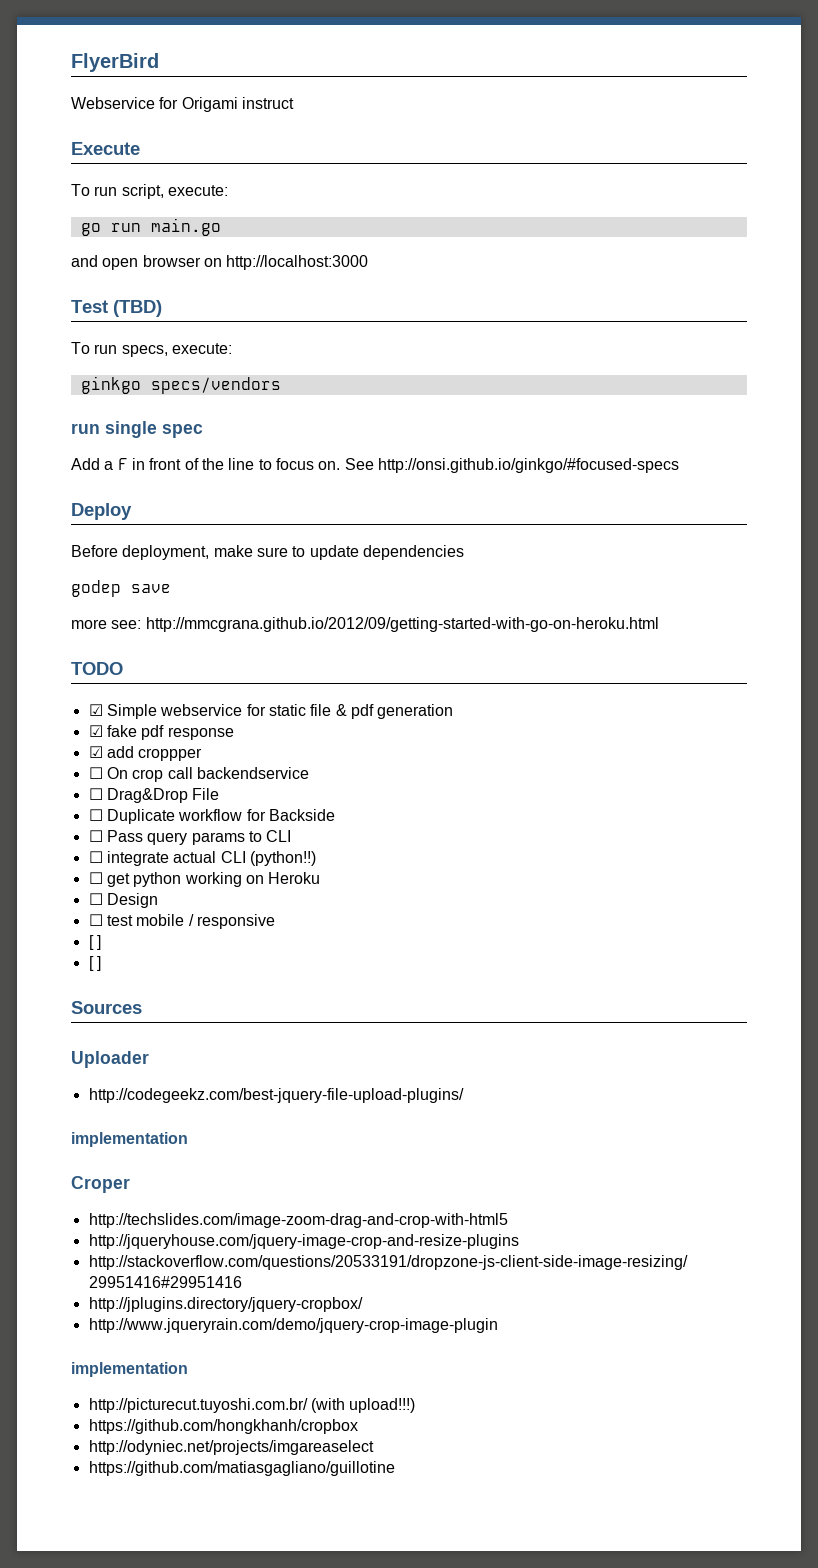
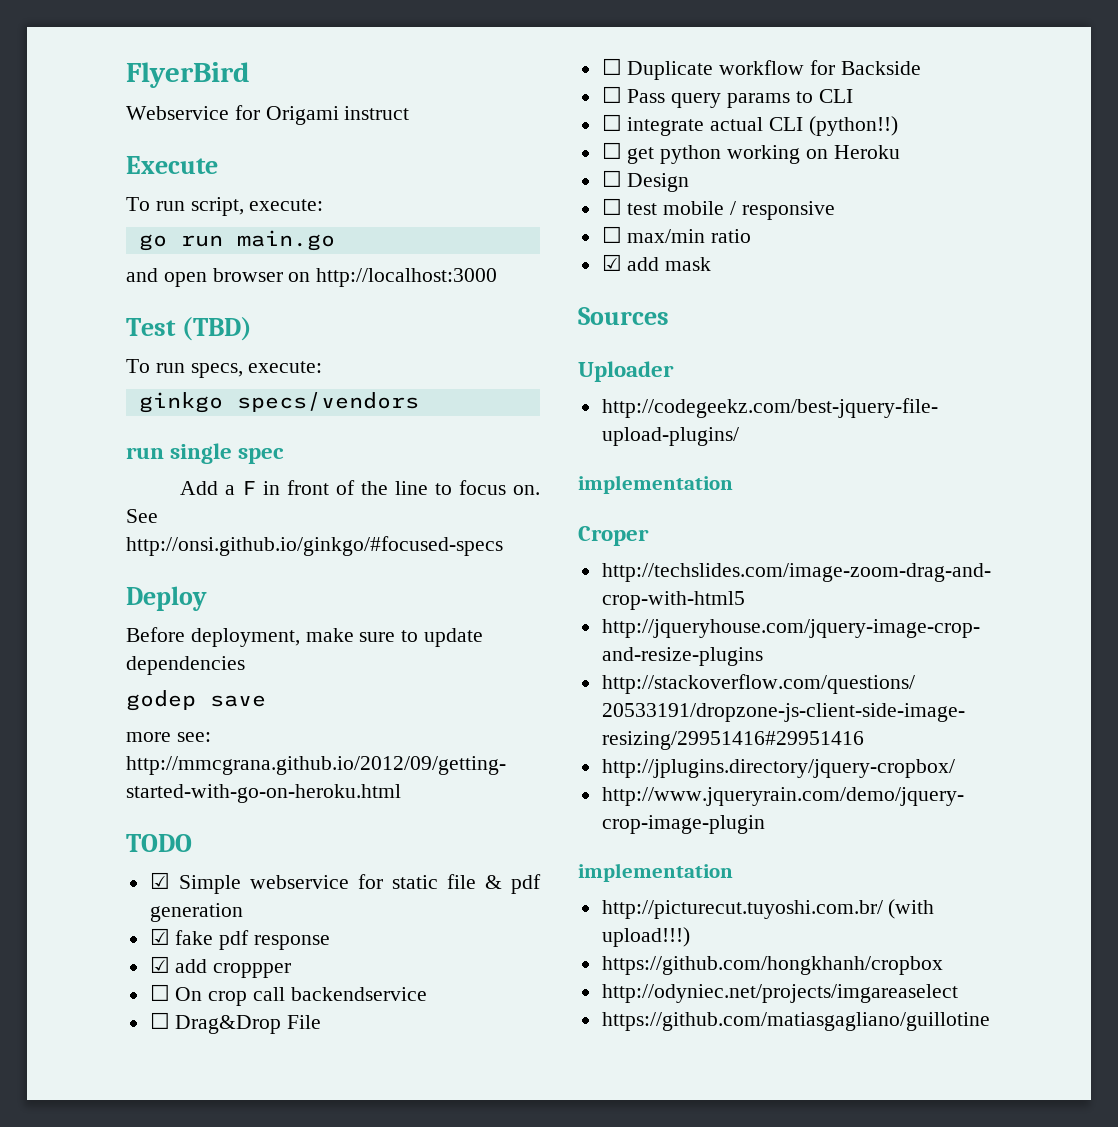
[88,935,101,950] [88,956,101,971] [ ] // [ ] -> [601,226,752,243] [601,254,712,271] ☐ max/min ratio // ☑ add mask

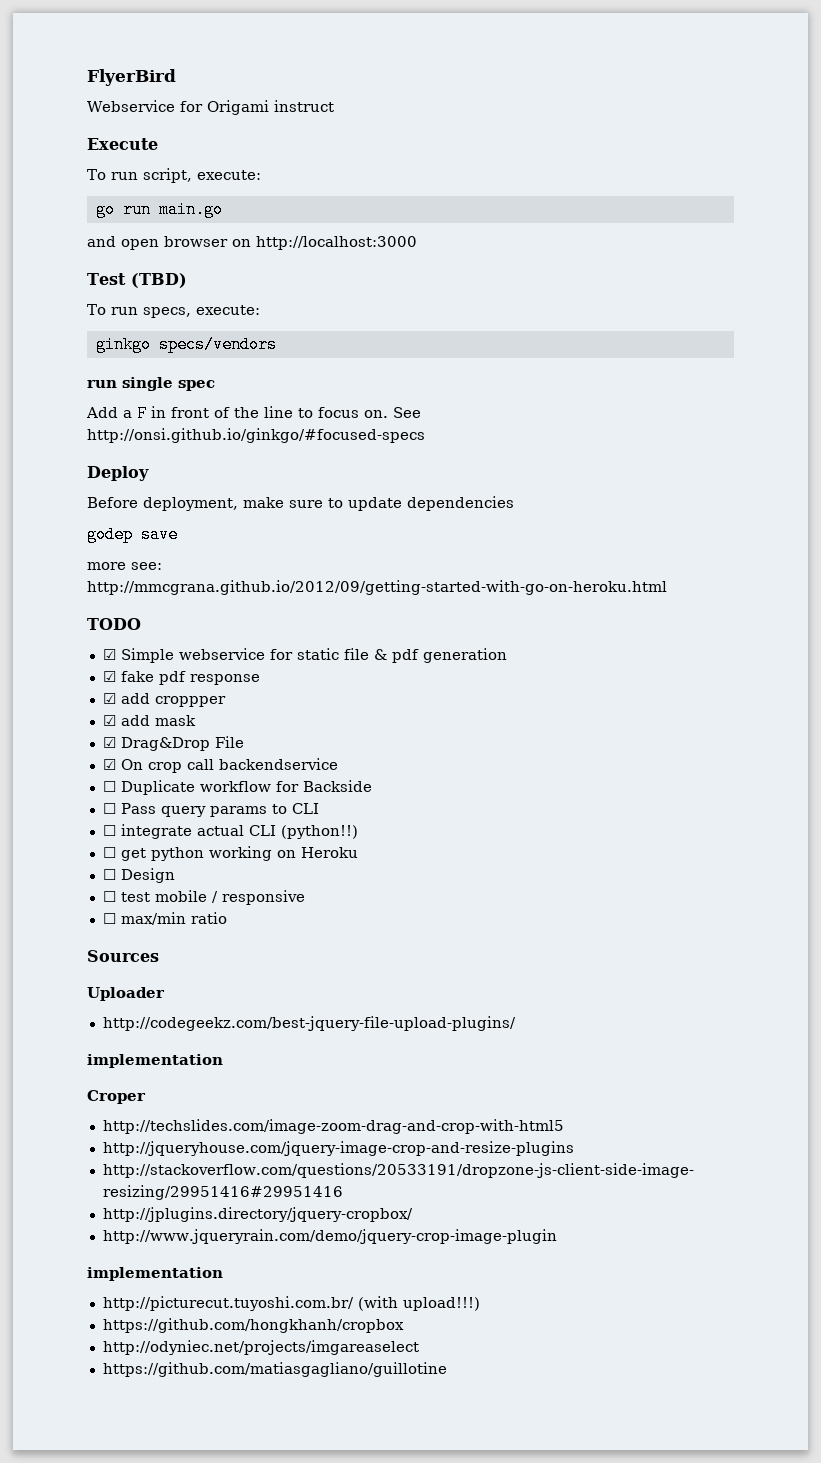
[149,984,170,1001] ☐ -> [102,715,196,726] [102,736,244,751] [102,759,116,770] ☑ add mask // ☑ Drag&Drop File // ☑
[149,1012,322,1034] // ☐ Drag&Drop File -> (338, 764) none
[601,254,712,271] // ☑ add mask -> (227, 918) none

